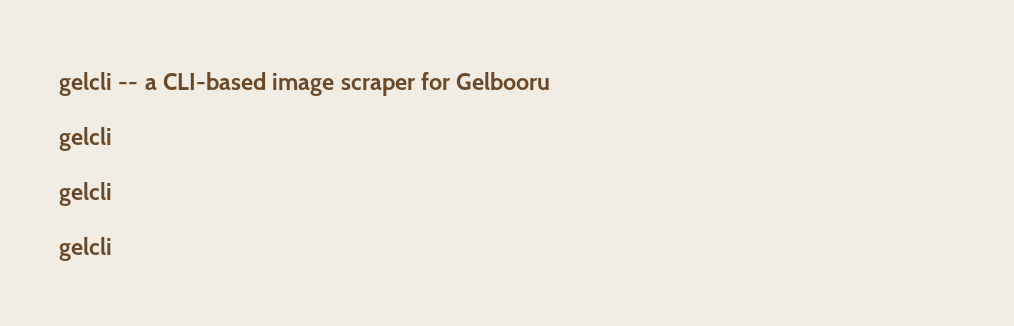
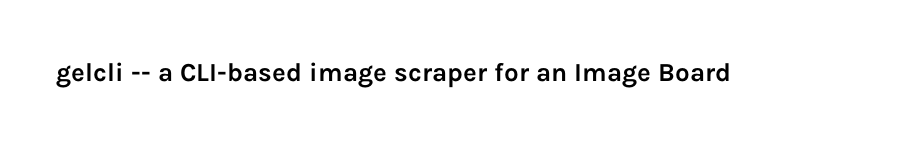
[456,72,551,90] [59,127,112,151] [59,182,112,206] [59,237,112,261] Gelbooru // gelcli // gelcli // gelcli -> [536,63,732,88] an Image Board

